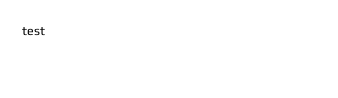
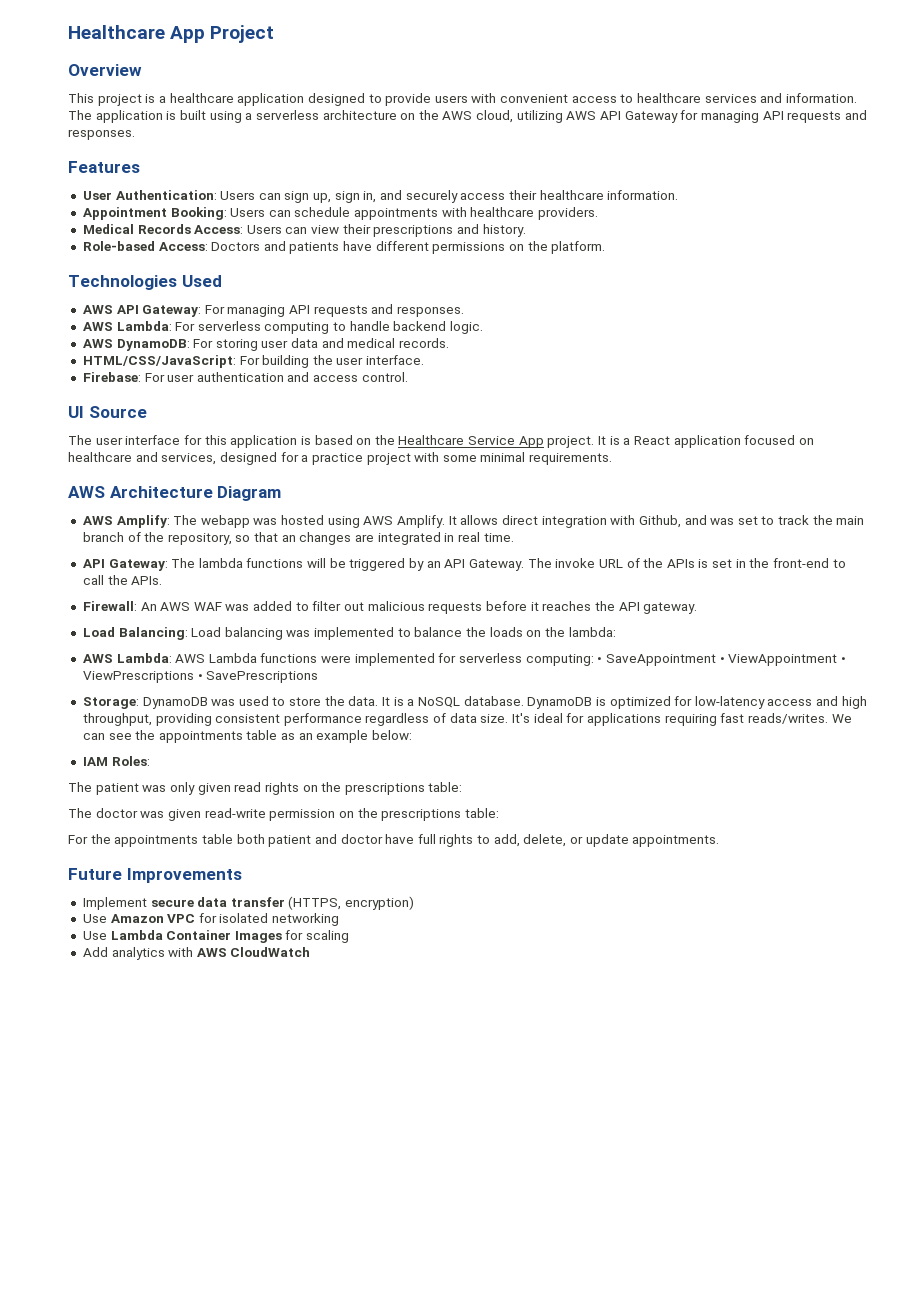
[22,27,45,36] test -> [68,25,275,43] [68,64,142,76] [68,93,857,106] [68,110,867,123] [68,129,135,140] [68,161,140,173] [82,190,679,203] [82,207,599,220] [82,224,526,237] [82,241,606,254] [68,275,222,290] [82,304,465,317] [82,321,484,334] [82,338,450,351] [82,355,425,368] [82,372,408,382] [68,406,147,418] [68,435,814,448] [68,452,613,465] [68,486,282,501] [82,515,865,528] [82,532,514,545] [82,558,846,571] [82,575,163,585] [82,601,698,614] [82,627,616,640] [82,653,846,666] [82,671,319,683] [82,696,867,709] [82,713,852,726] [82,730,413,743] [82,756,150,766] [68,782,463,795] [68,808,499,821] [68,834,720,847] [68,868,242,883] [82,896,415,910] [82,913,340,926] [82,930,350,943] [82,947,311,960] Healthcare App Project // Overview // This project is a healthcare application designed to provide users with convenient access to healthcare services and information. The application is built using a serverless architecture on the AWS cloud, utilizing AWS API Gateway for managing API requests and responses. // Features // User Authentication: Users can sign up, sign in, and securely access their healthcare information. // Appointment Booking: Users can schedule appointments with healthcare providers. // Medical Records Access: Users can view their prescriptions and history. // Role-based Access: Doctors and patients have different permissions on the platform. // Technologies Used // AWS API Gateway: For managing API requests and responses. // AWS Lambda: For serverless computing to handle backend logic. // AWS DynamoDB: For storing user data and medical records. // HTML/CSS/JavaScript: For building the user interface. // Firebase: For user authentication and access control. // UI Source // The user interface for this application is based on the Healthcare Service App project. It is a React application focused on healthcare and services, designed for a practice project with some minimal requirements. // AWS Architecture Diagram // AWS Amplify: The webapp was hosted using AWS Amplify. It allows direct integration with Github, and was set to track the main branch of the repository, so that an changes are integrated in real time. // API Gateway: The lambda functions will be triggered by an API Gateway. The invoke URL of the APIs is set in the front-end to call the APIs. // Firewall: An AWS WAF was added to filter out malicious requests before it reaches the API gateway. // Load Balancing: Load balancing was implemented to balance the loads on the lambda: // AWS Lambda: AWS Lambda functions were implemented for serverless computing: • SaveAppointment • ViewAppointment • ViewPrescriptions • SavePrescriptions // Storage: DynamoDB was used to store the data. It is a NoSQL database. DynamoDB is optimized for low-latency access and high throughput, providing consistent performance regardless of data size. It's ideal for applications requiring fast reads/writes. We can see the appointments table as an example below: // IAM Roles: // The patient was only given read rights on the prescriptions table: // The doctor was given read-write permission on the prescriptions table: // For the appointments table both patient and doctor have full rights to add, delete, or update appointments. // Future Improvements // Implement secure data transfer (HTTPS, encryption) // Use Amazon VPC for isolated networking // Use Lambda Container Images for scaling // Add analytics with AWS CloudWatch

